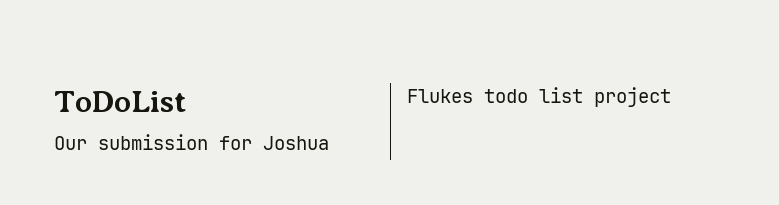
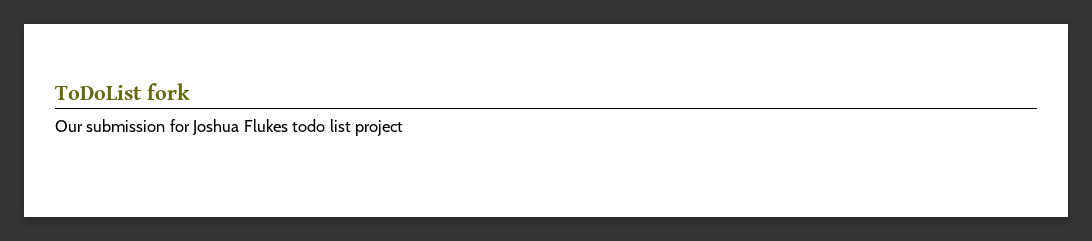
(187, 101) none -> [147,83,190,100] fork

